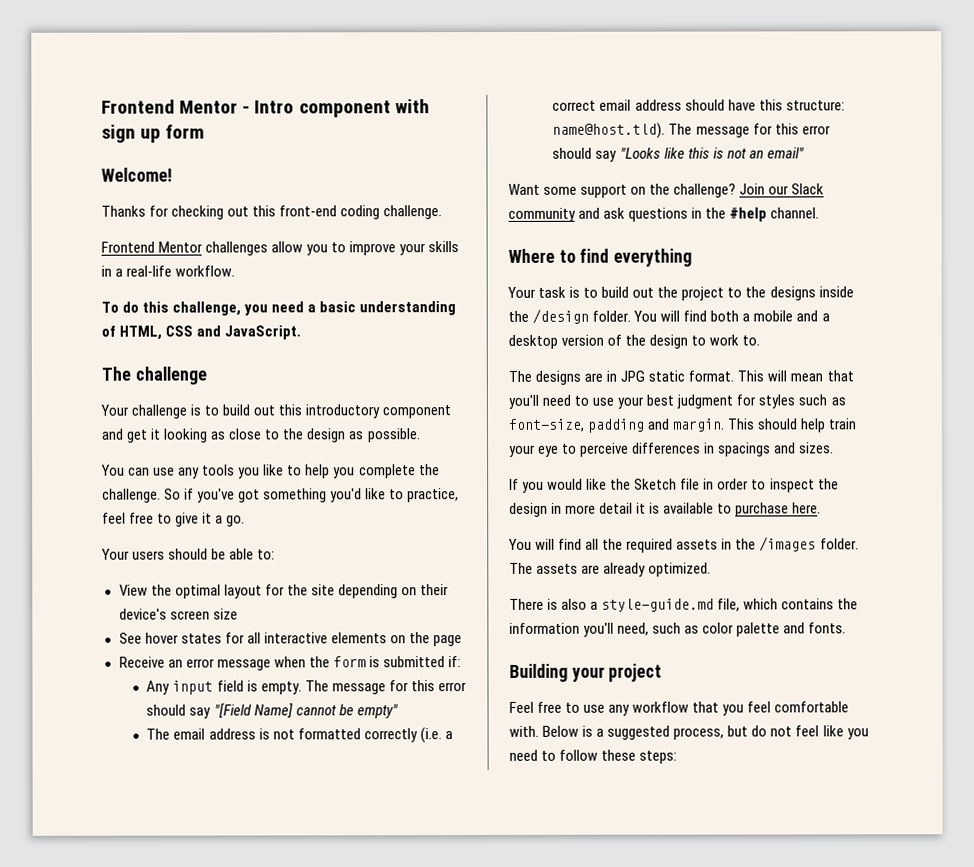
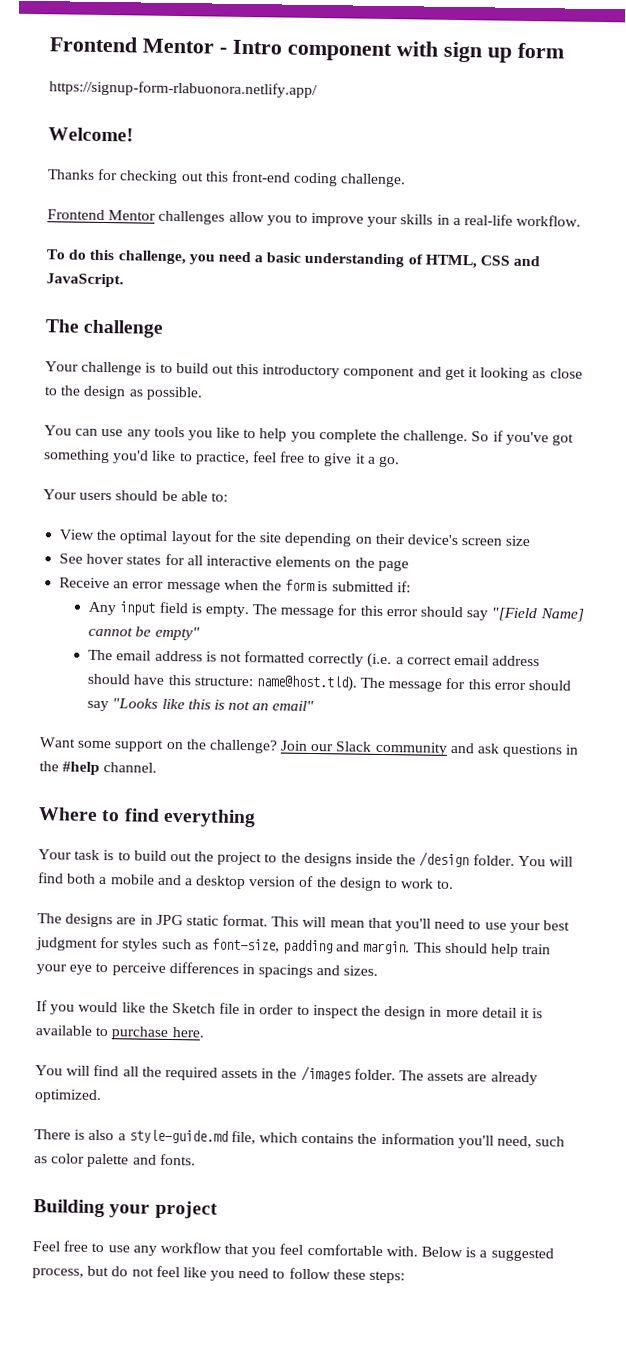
(206, 131) none -> [49,80,318,99] // https://signup-form-rlabuonora.netlify.app/

